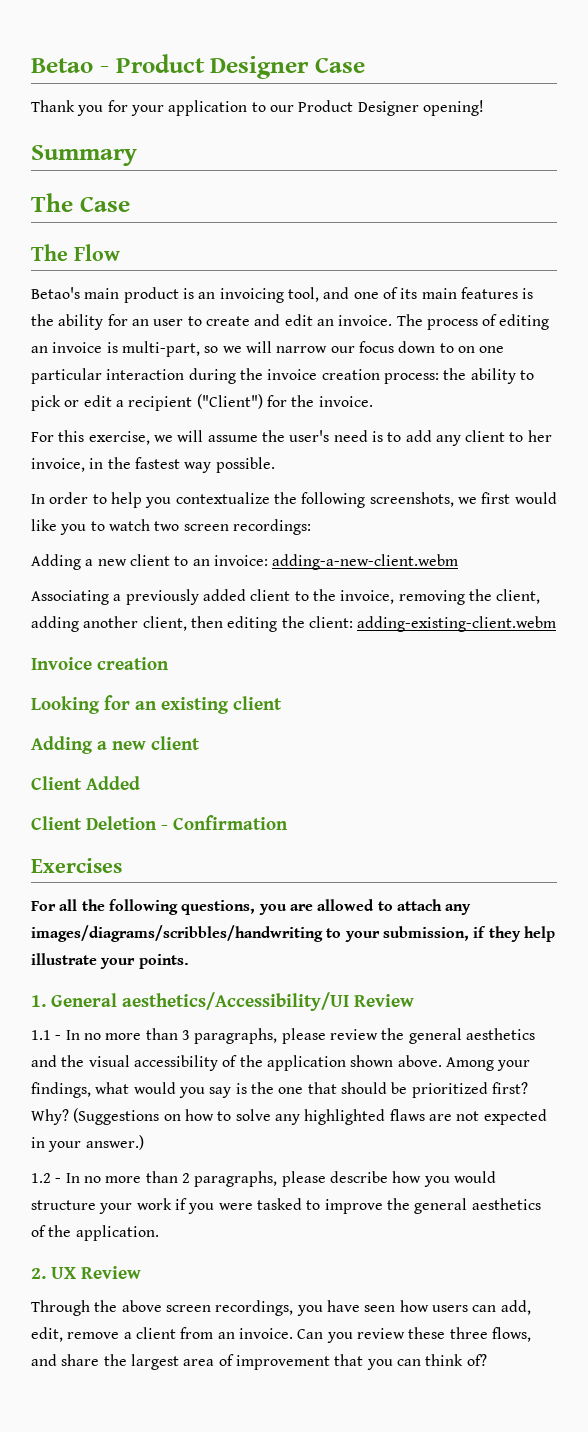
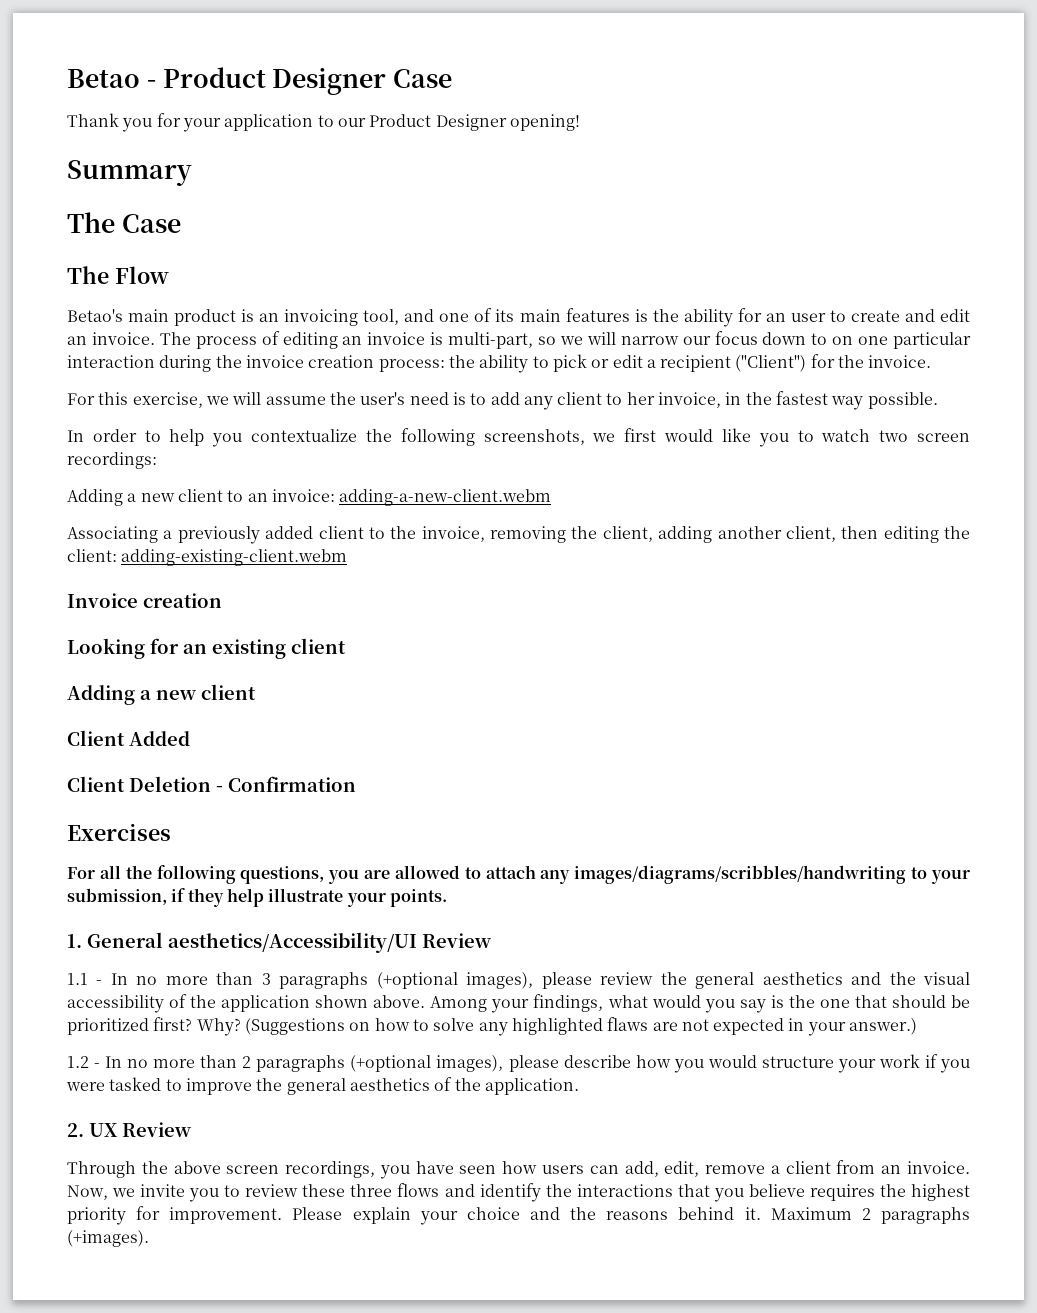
[194,1028,278,1044] paragraphs, -> [279,972,534,989] paragraphs (+optional images),
[194,1171,278,1187] paragraphs, -> [256,1055,504,1072] paragraphs (+optional images),
[297,1327,531,1343] [31,1354,487,1370] Can you review these three flows, and share the largest area of improvement that you can think of? -> [67,1183,970,1202] [67,1206,970,1225] [67,1230,149,1247] Now, we invite you to review these three flows and identify the interactions that you believe requires the highest priority for improvement. Please explain your choice and the reasons behind it. Maximum 2 paragraphs (+images).

